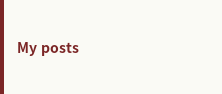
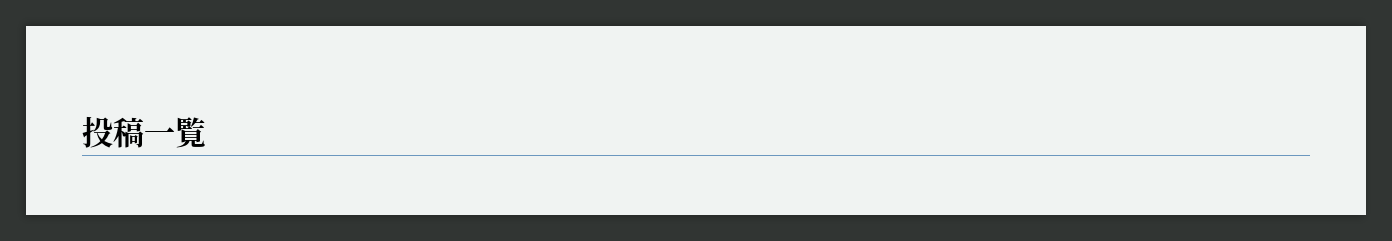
[17,42,79,56] My posts -> [82,116,206,148] 投稿一覧

